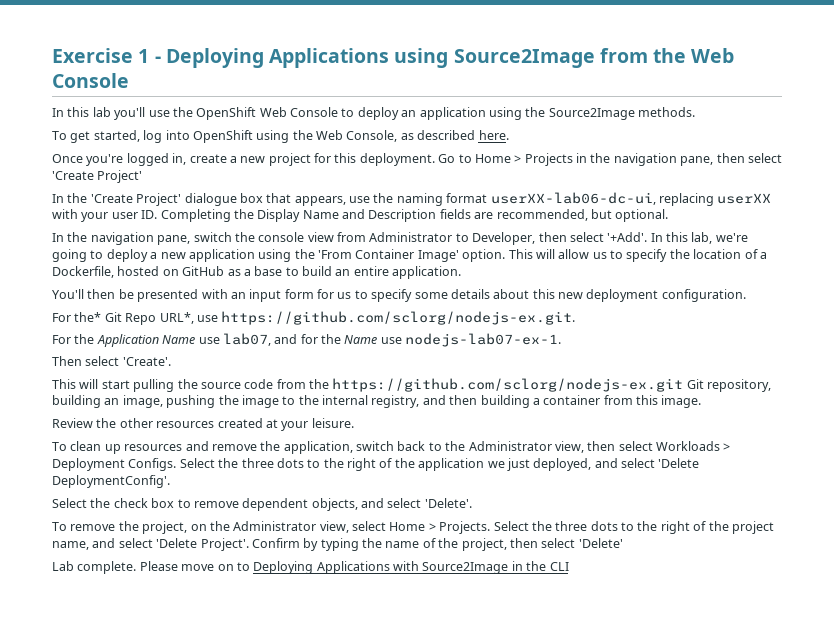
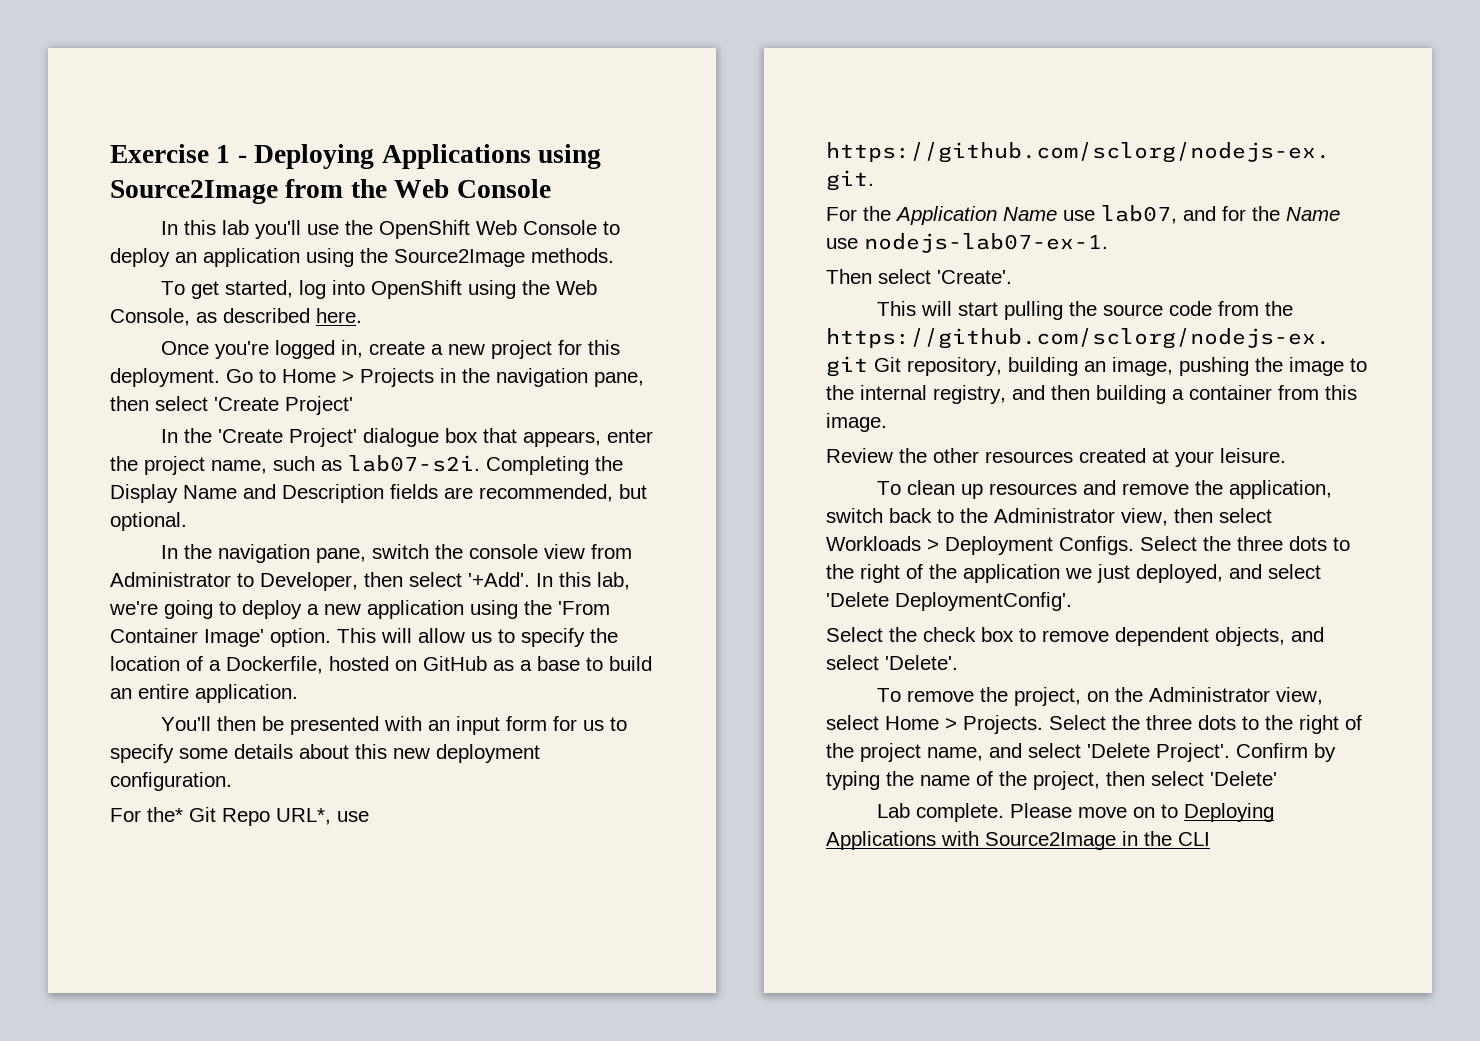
[349,192,772,206] [52,209,158,222] use the naming format userXX-lab06-dc-ui, replacing userXX with your user ID. -> [606,429,653,443] [110,455,480,475] enter the project name, such as lab07-s2i.

